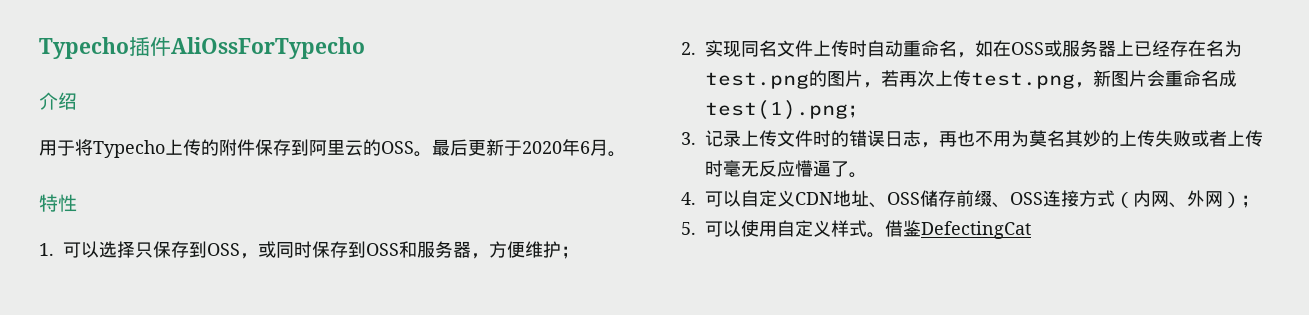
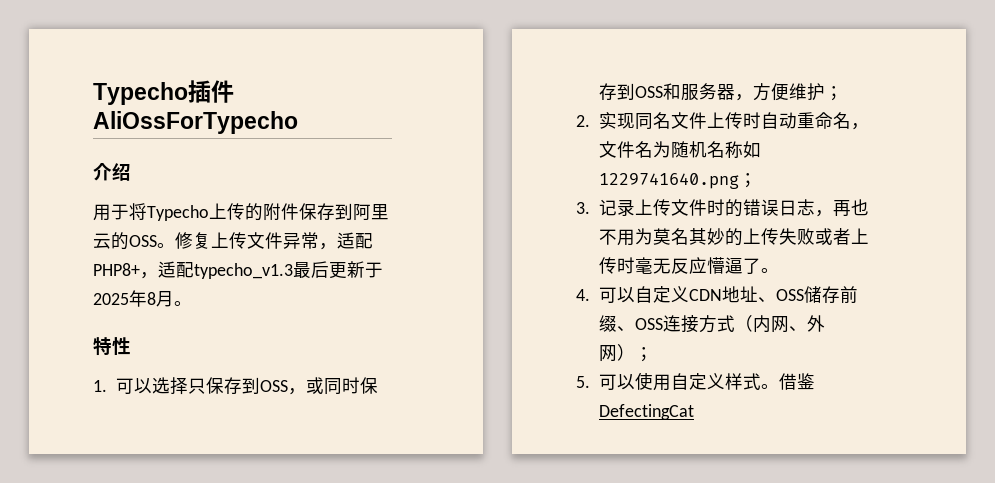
[432,139,590,156] 最后更新于2020年6 -> [175,232,373,250] [93,261,383,279] [93,290,156,307] 修复上传文件异常，适配PHP8+，适配typecho_v1.3最后更新于2025年8
[975,40,1243,57] [705,70,1238,89] [705,100,849,120] 如在OSS或服务器上已经存在名为test.png的图片，若再次上传test.png，新图片会重命名成test(1).png -> [599,141,762,158] [599,173,740,189] 文件名为随机名称如1229741640.png

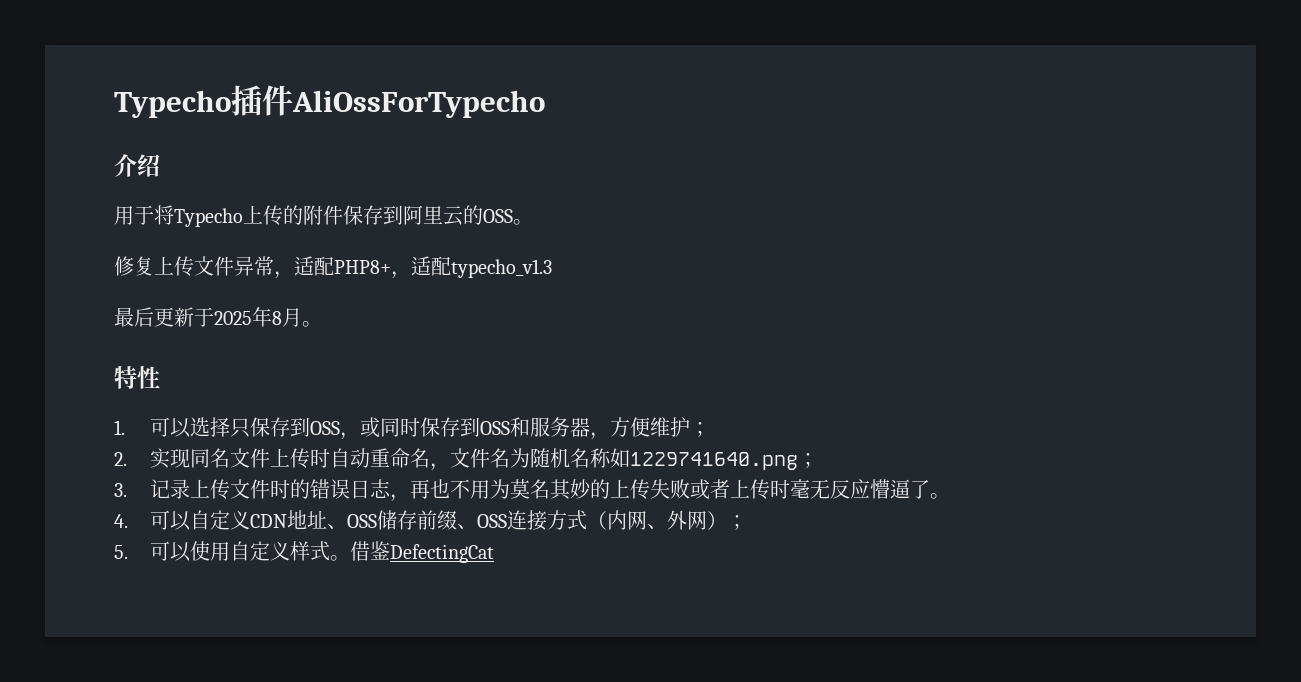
(175, 245) none -> (533, 222) //
(293, 271) none -> (552, 268) //

